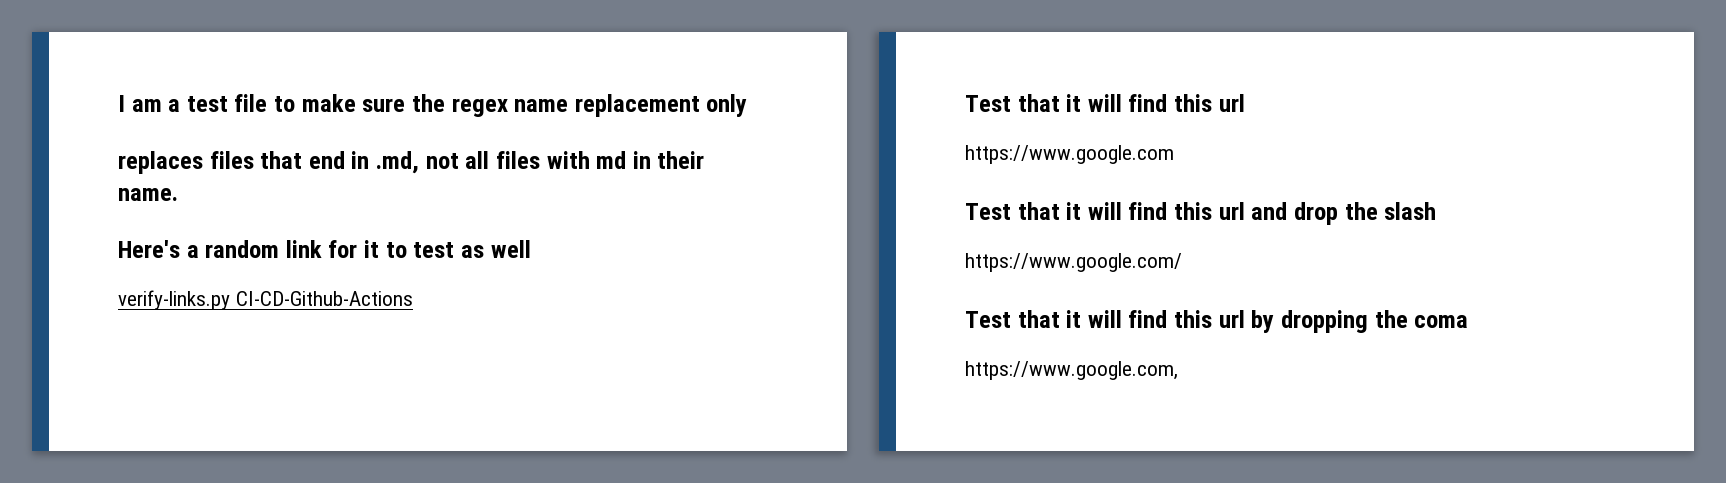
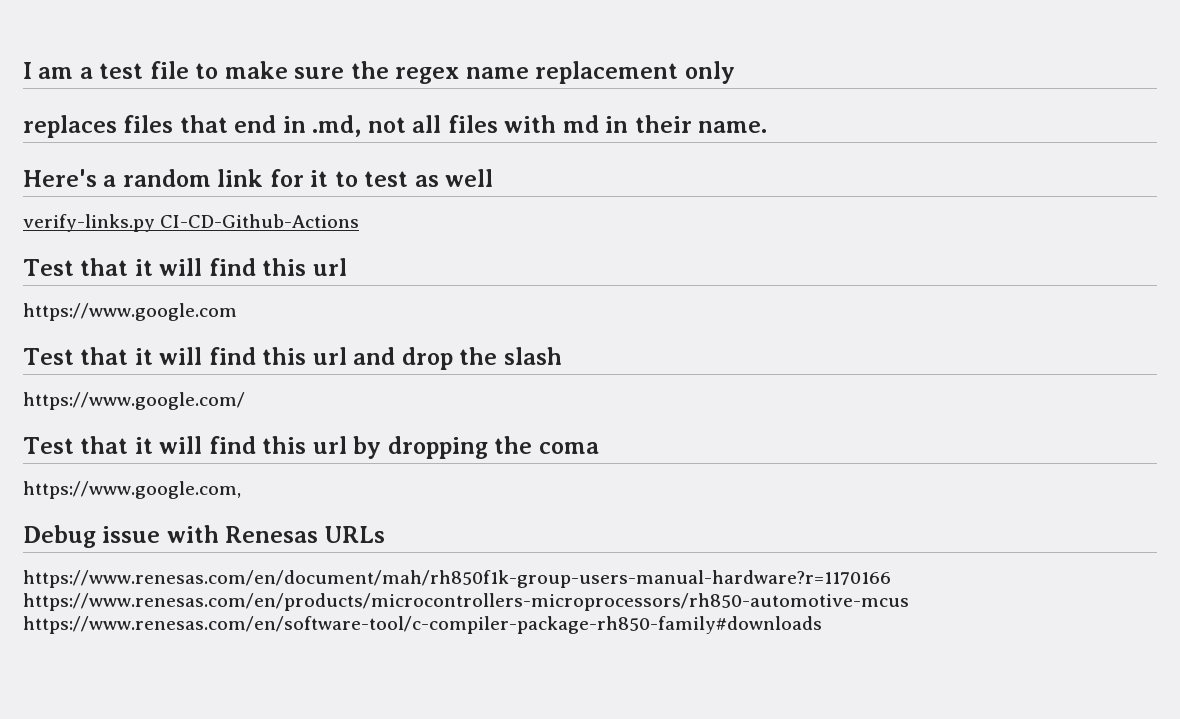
(1178, 370) none -> [23,525,385,548] [23,570,891,588] [23,593,909,611] [23,616,822,634] // Debug issue with Renesas URLs // https://www.renesas.com/en/document/mah/rh850f1k-group-users-manual-hardware?r=1170166 https://www.renesas.com/en/products/microcontrollers-microprocessors/rh850-automotive-mcus https://www.renesas.com/en/software-tool/c-compiler-package-rh850-family#downloads

